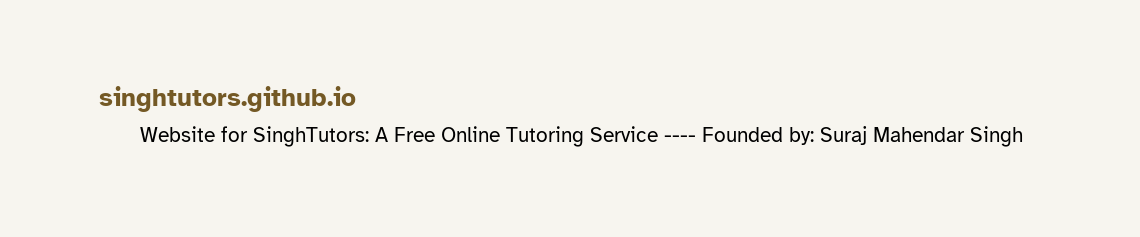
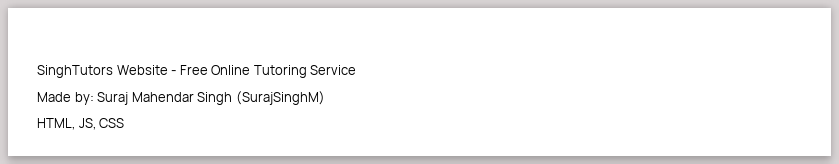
[99,86,356,112] [139,126,388,147] singhtutors.github.io // Website for SinghTutors: A -> [37,65,177,78] SinghTutors Website -
[663,127,783,142] ---- Founded -> [37,92,71,102] // Made
(1023, 136) none -> [235,91,325,105] [37,118,125,130] (SurajSinghM) // HTML, JS, CSS

